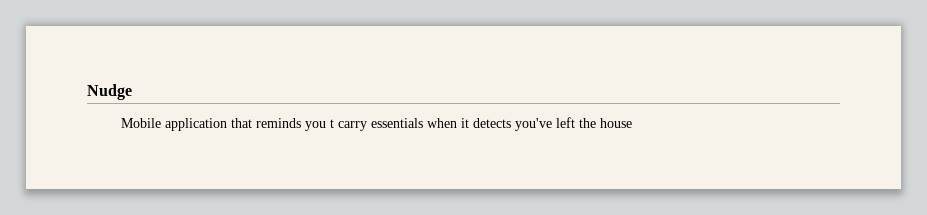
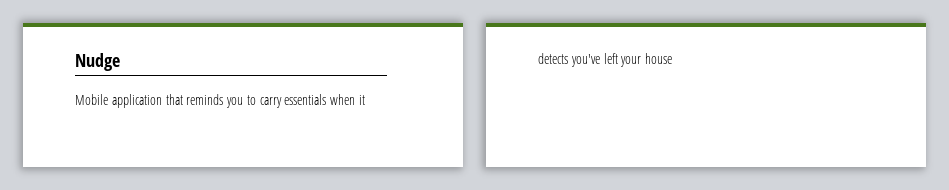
[329,119,334,128] t -> [246,95,256,105] to
[578,118,596,128] the -> [620,56,642,67] your

